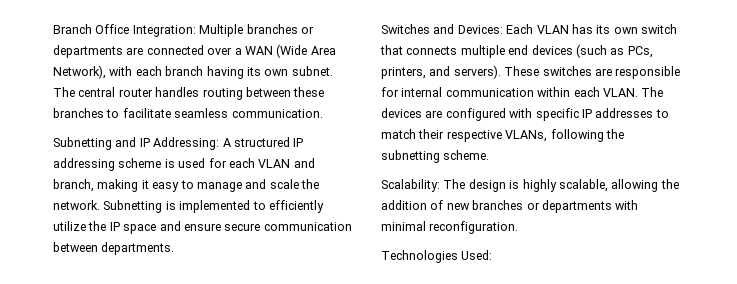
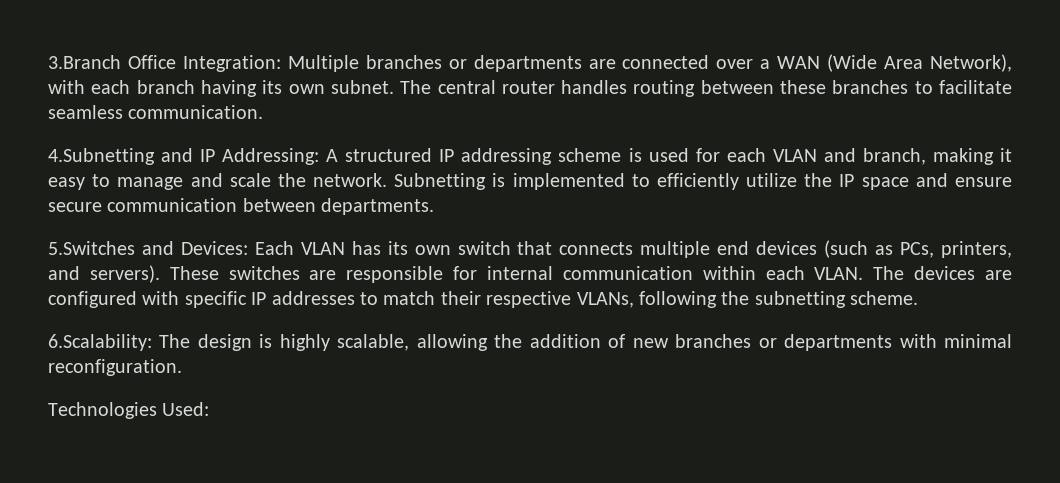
[53,24,92,34] Branch -> [48,55,121,69] 3.Branch
[53,137,112,150] Subnetting -> [48,148,155,165] 4.Subnetting
[381,24,430,34] Switches -> [48,241,135,255] 5.Switches
[381,179,440,192] Scalability: -> [48,334,152,351] 6.Scalability:

